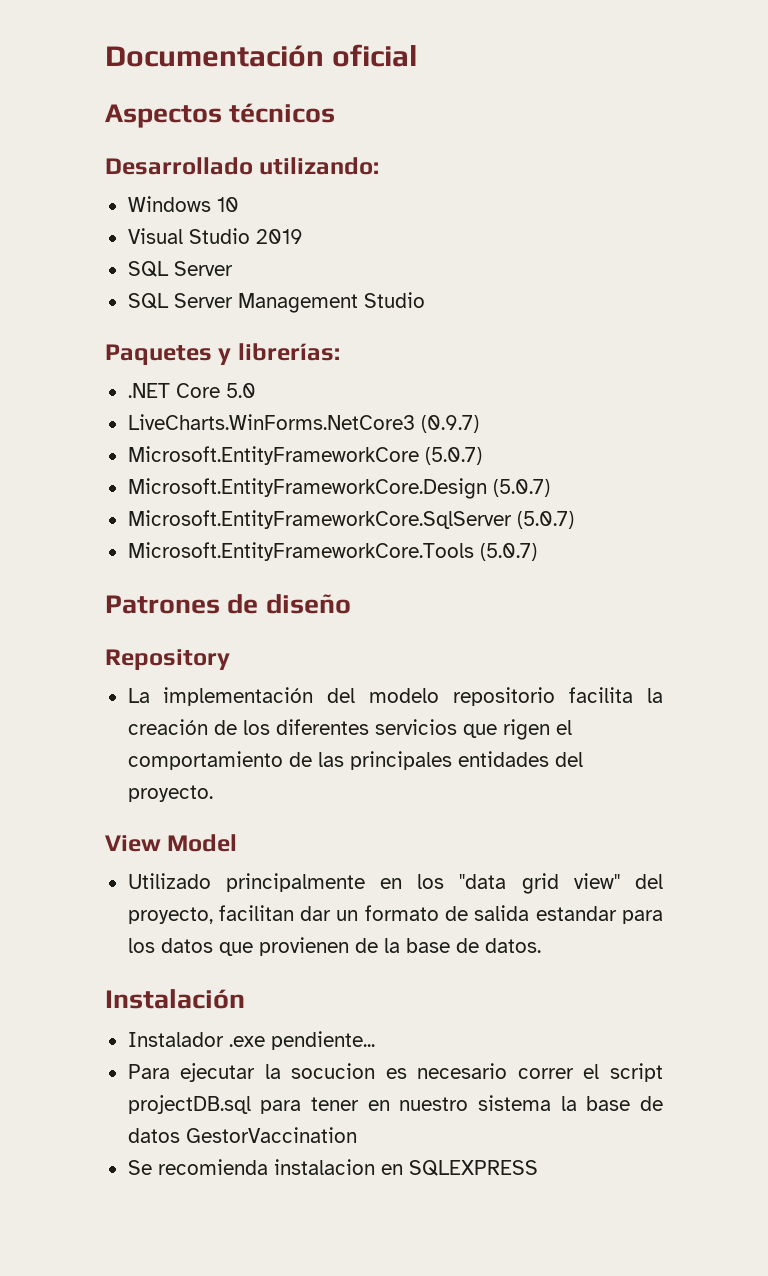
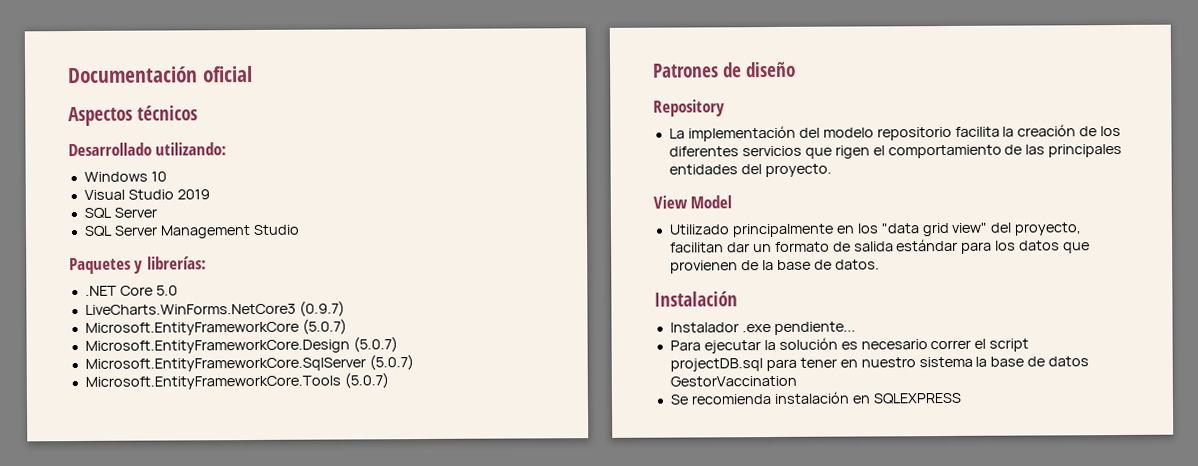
[535,906,617,921] estandar -> [896,238,959,252] estándar
[291,1063,376,1079] socucion -> [778,337,838,350] solución
[273,1159,375,1175] instalacion -> [773,391,849,404] instalación

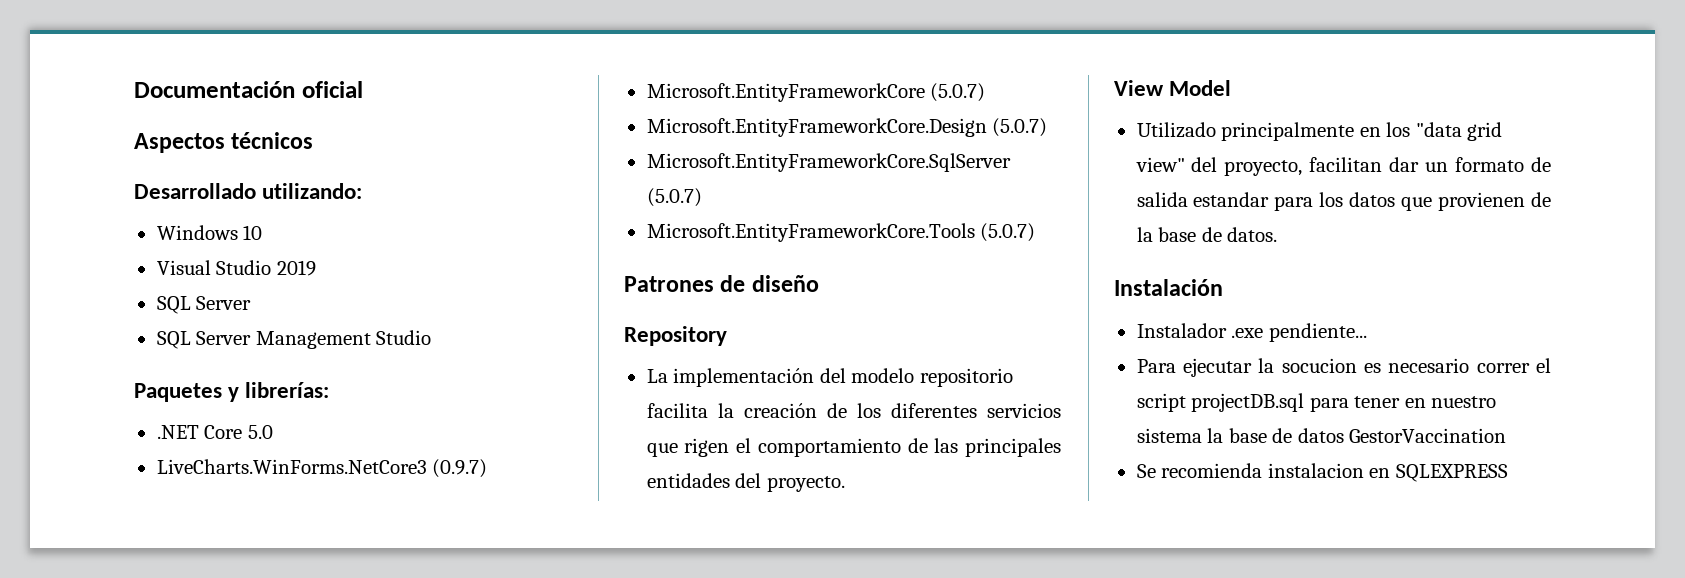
[896,238,959,252] estándar -> [1193,192,1270,207] estandar
[778,337,838,350] solución -> [1281,358,1357,373] socucion
[773,391,849,404] instalación -> [1267,463,1364,478] instalacion

